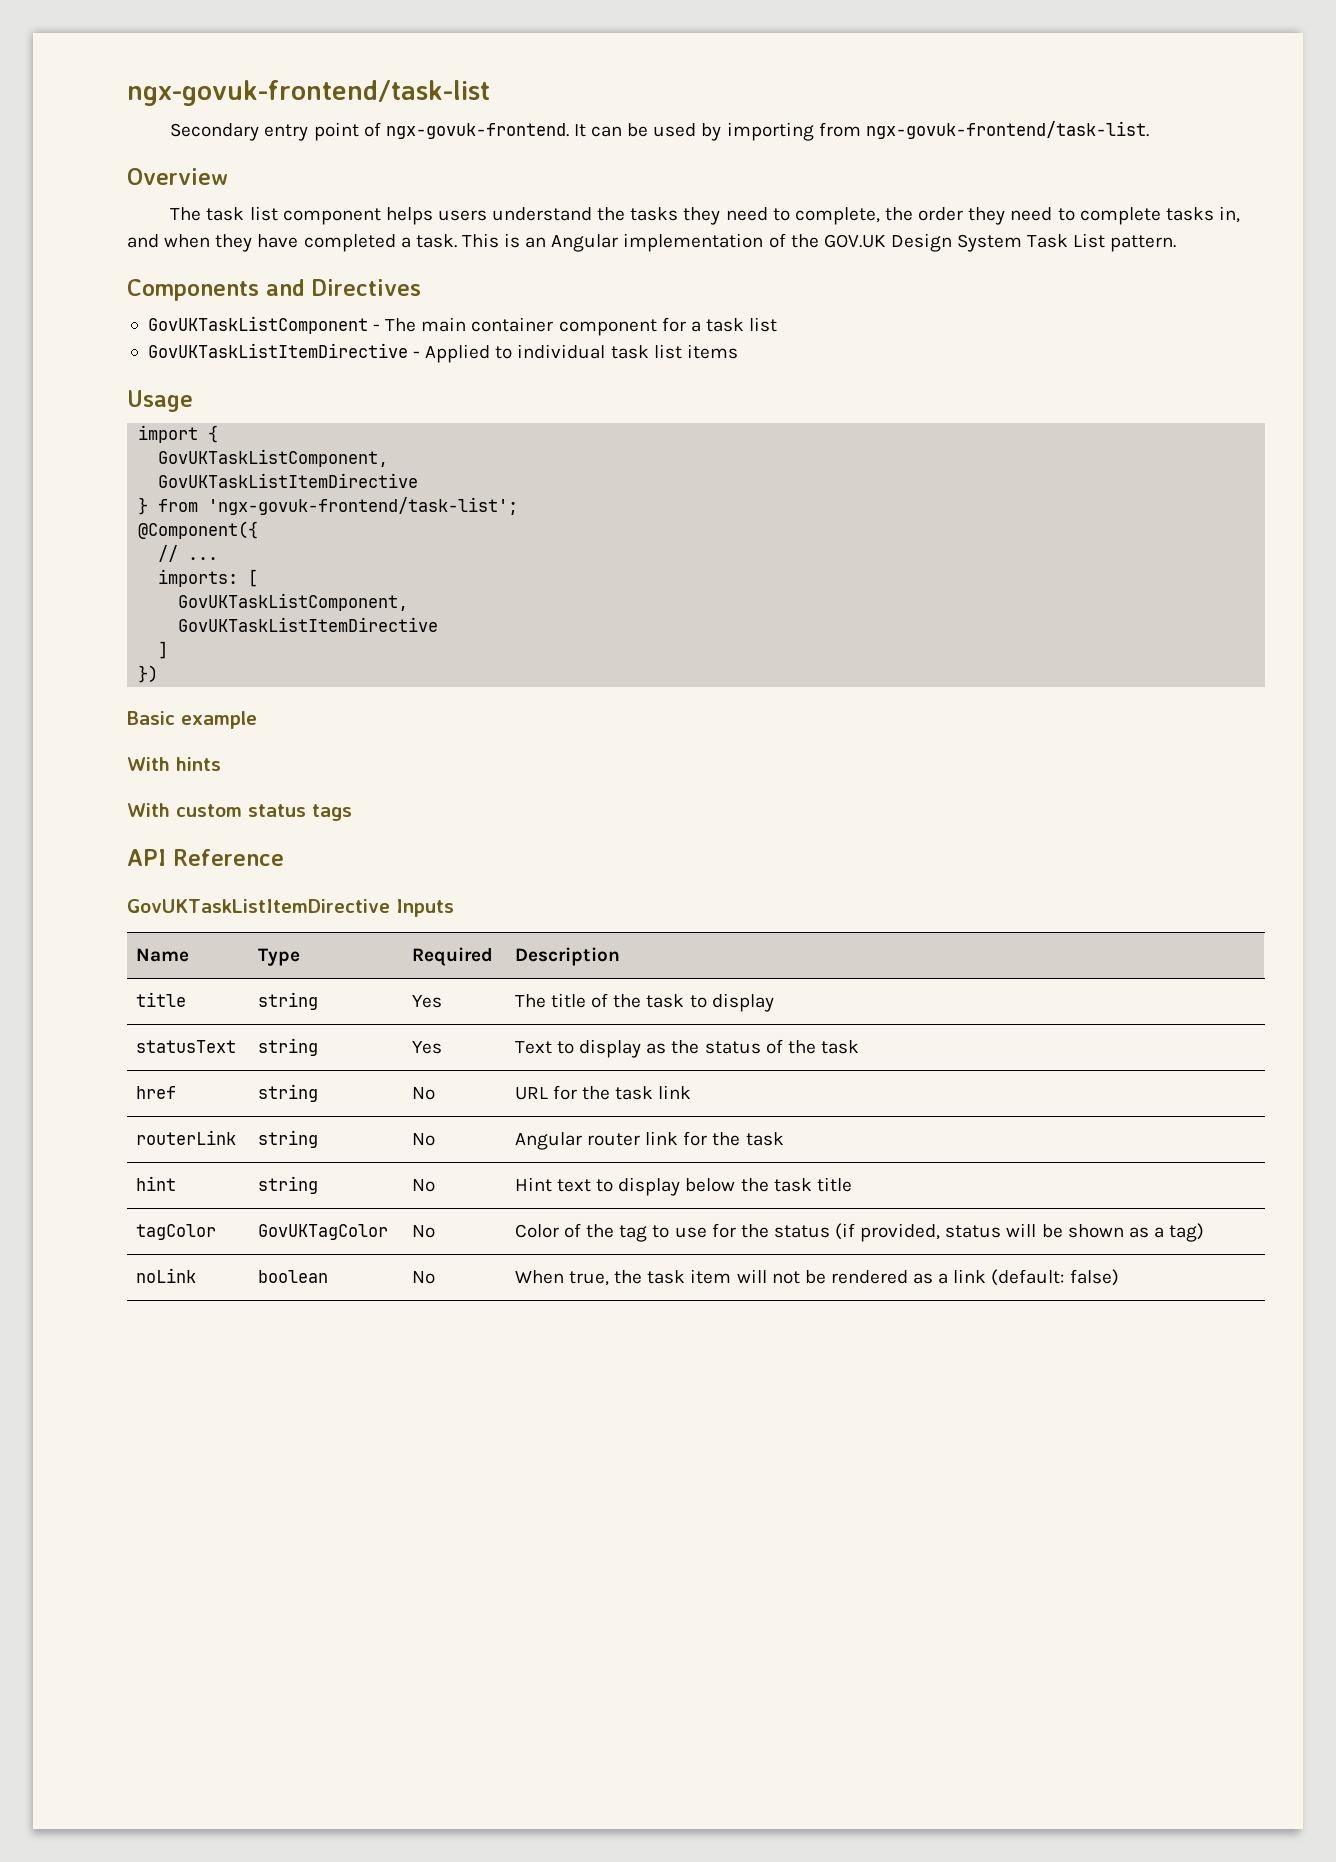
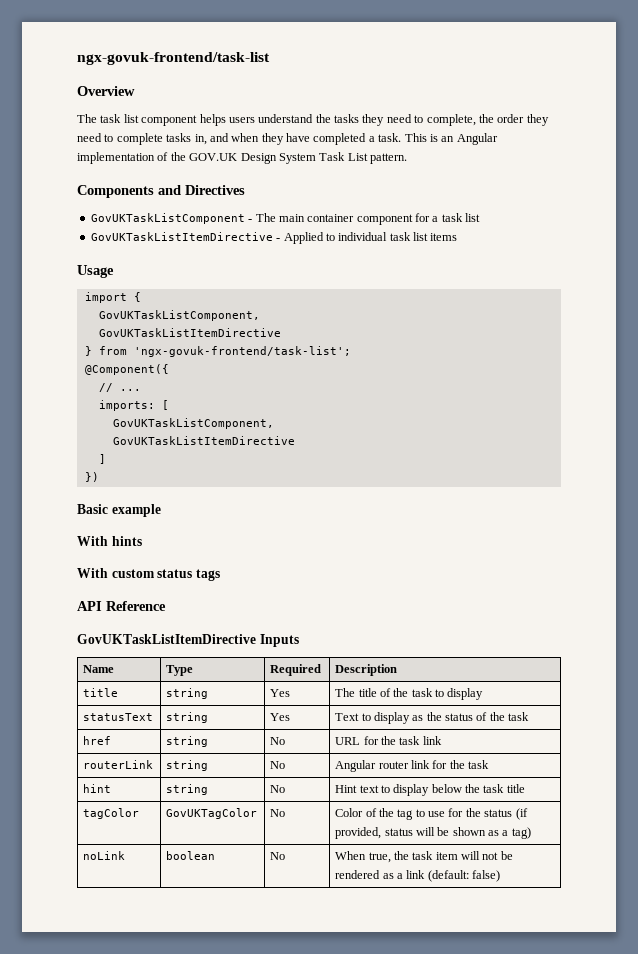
[170,121,1149,141] // Secondary entry point of ngx-govuk-frontend. It can be used by importing from ngx-govuk-frontend/task-list. -> (270, 58) none

